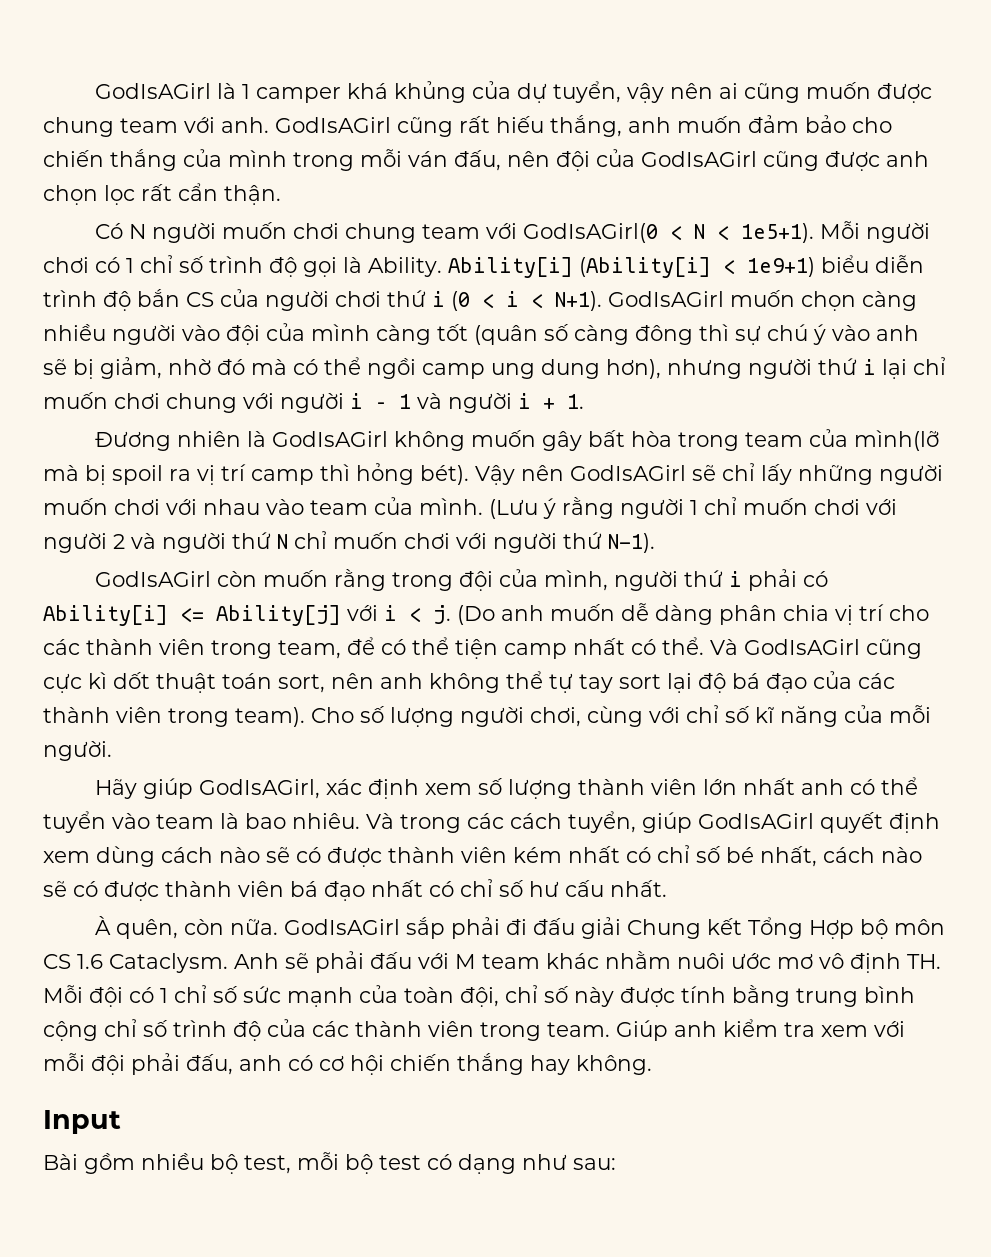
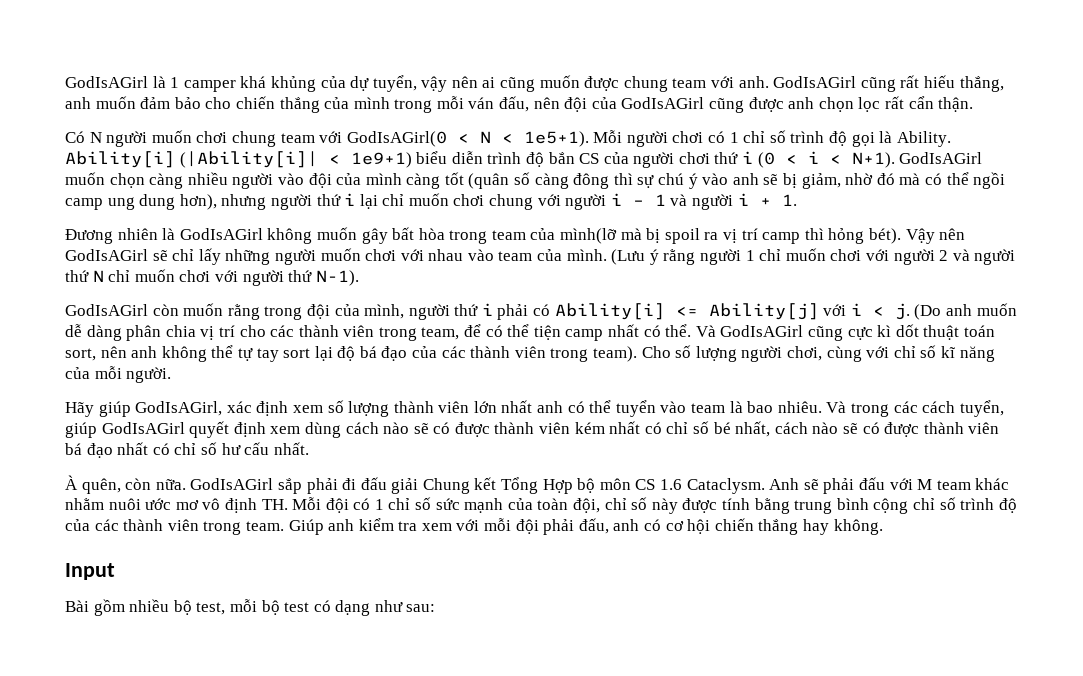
[579,257,711,278] (Ability[i] -> [179,151,318,168] (|Ability[i]|

